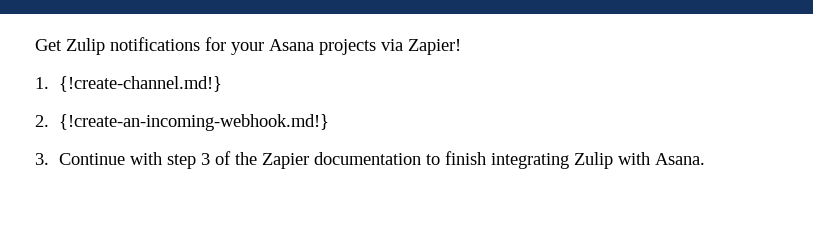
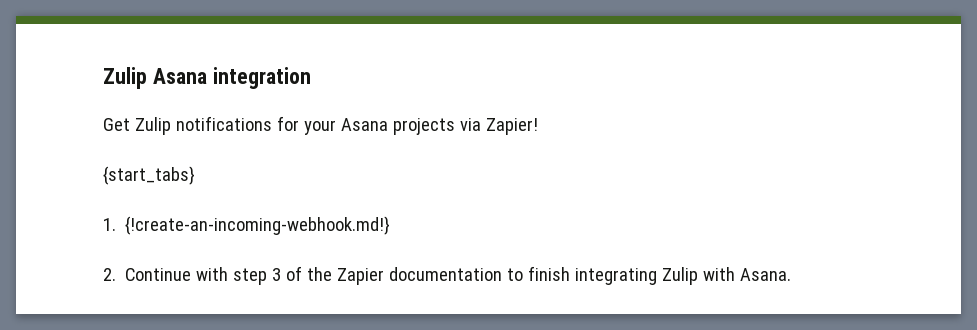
(35, 45) none -> [103,67,311,89] Zulip Asana integration //
[35,76,222,92] [35,115,49,127] 1. {!create-channel.md!} // 2. -> [103,166,195,185] [103,218,116,231] {start_tabs} // 1.
[35,153,49,165] 3. -> [103,268,116,281] 2.

